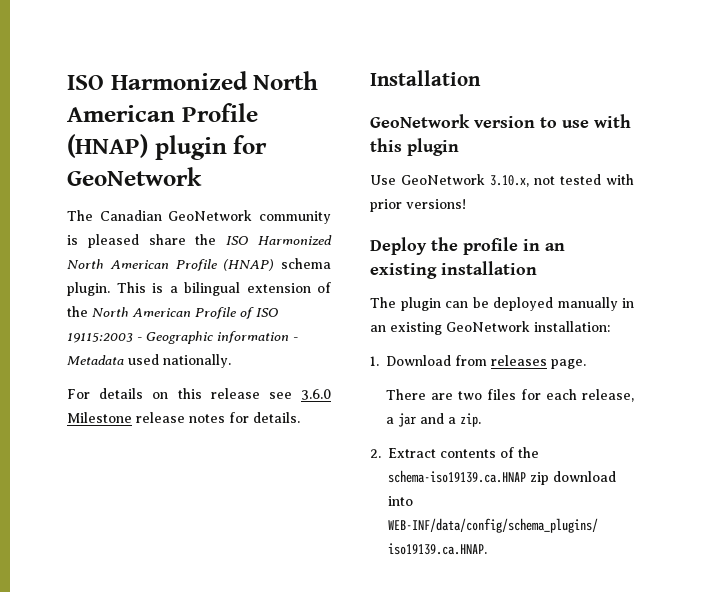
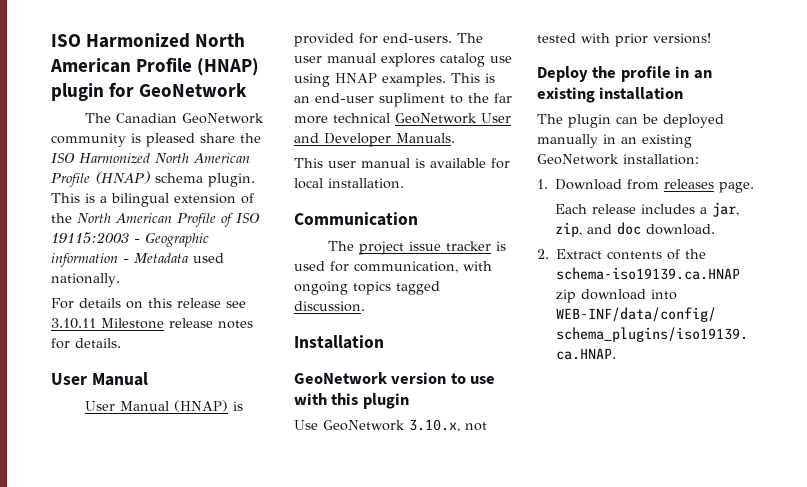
[301,389,331,400] 3.6.0 -> [51,318,96,329] 3.10.11
(300, 417) none -> [51,372,148,386] [84,400,243,412] [294,33,483,47] [294,53,512,67] [294,73,495,87] [294,93,512,107] [294,113,511,124] [294,133,455,147] [294,158,510,169] [294,178,404,189] [294,212,418,226] [327,241,506,255] [294,261,492,273] [294,281,440,295] [294,301,365,312] // User Manual // User Manual (HNAP) is provided for end-users. The user manual explores catalog use using HNAP examples. This is an end-user supliment to the far more technical GeoNetwork User and Developer Manuals. // This user manual is available for local installation. // Communication // The project issue tracker is used for communication, with ongoing topics tagged discussion.
[386,389,634,402] [386,413,482,427] There are two files for each release, a jar and a zip. -> [554,202,739,217] [554,222,715,237] Each release includes a jar, zip, and doc download.

